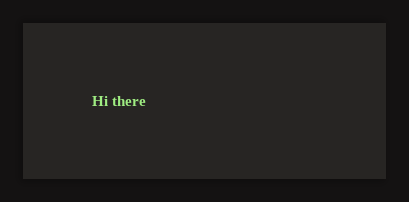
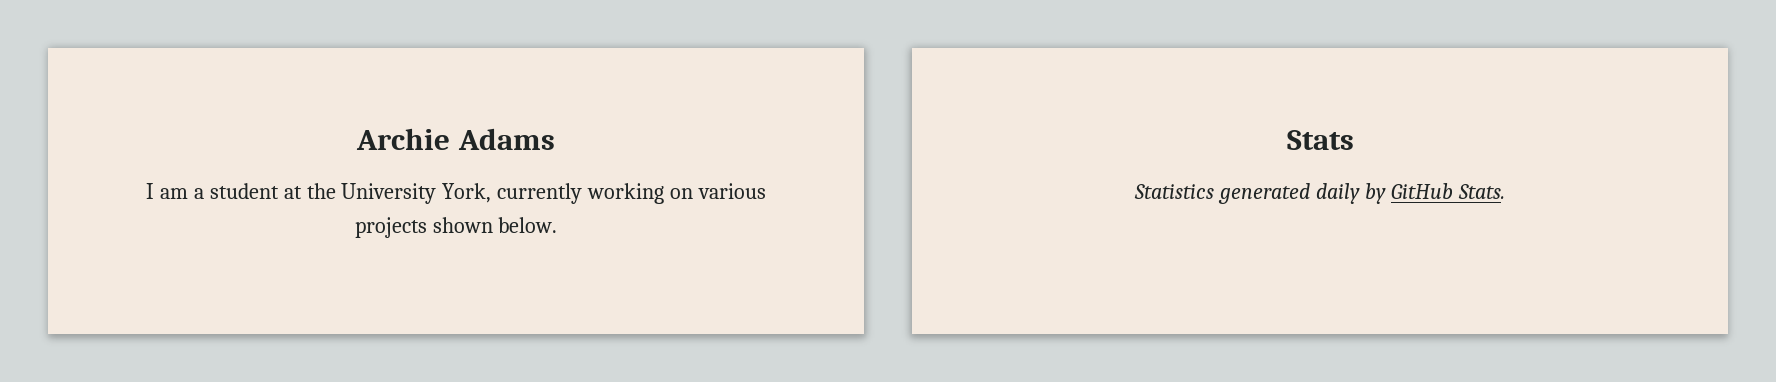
[92,96,147,106] Hi there -> [356,128,555,150] [145,183,767,204] [354,217,558,238] [1286,130,1354,150] [1134,183,1505,204] Archie Adams // I am a student at the University York, currently working on various projects shown below. // Stats // Statistics generated daily by GitHub Stats.

